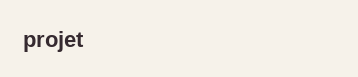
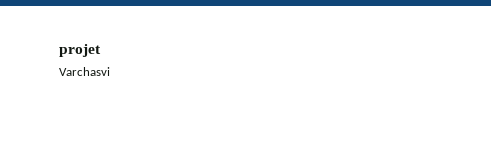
(84, 41) none -> [59,67,110,76] // Varchasvi

